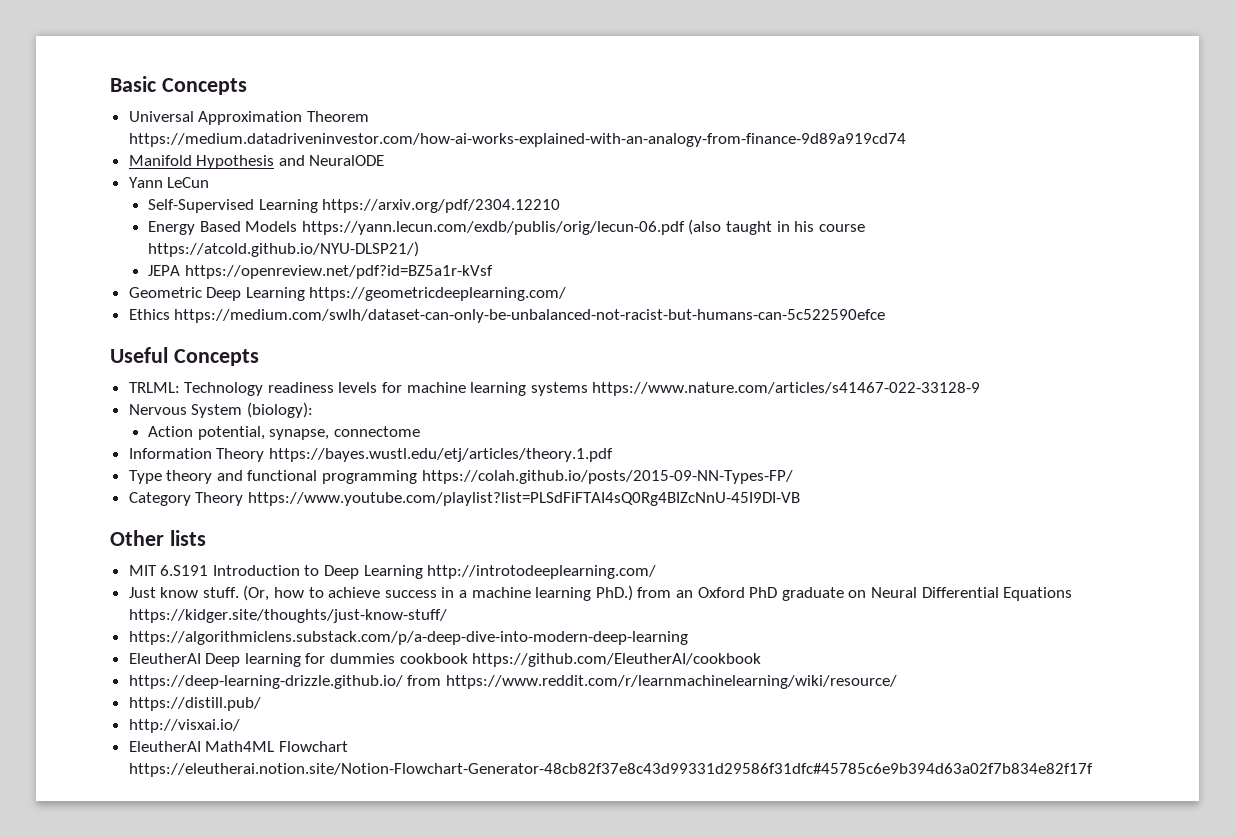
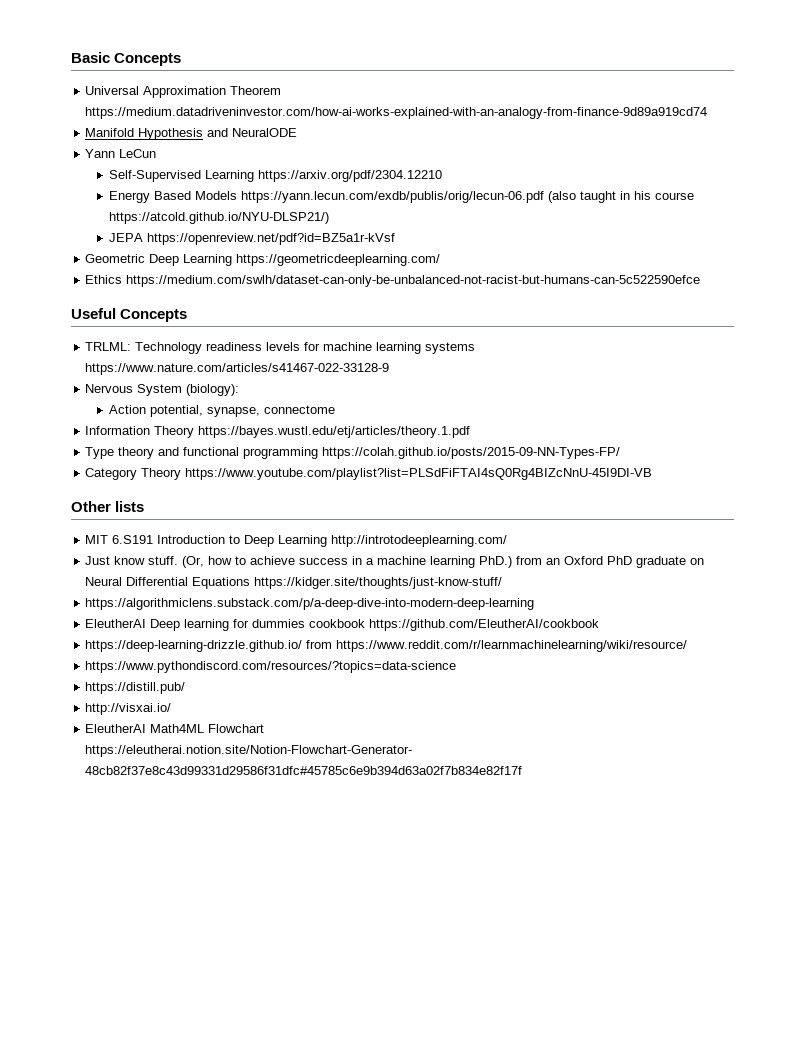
(897, 682) none -> [85,661,457,673] // https://www.pythondiscord.com/resources/?topics=data-science

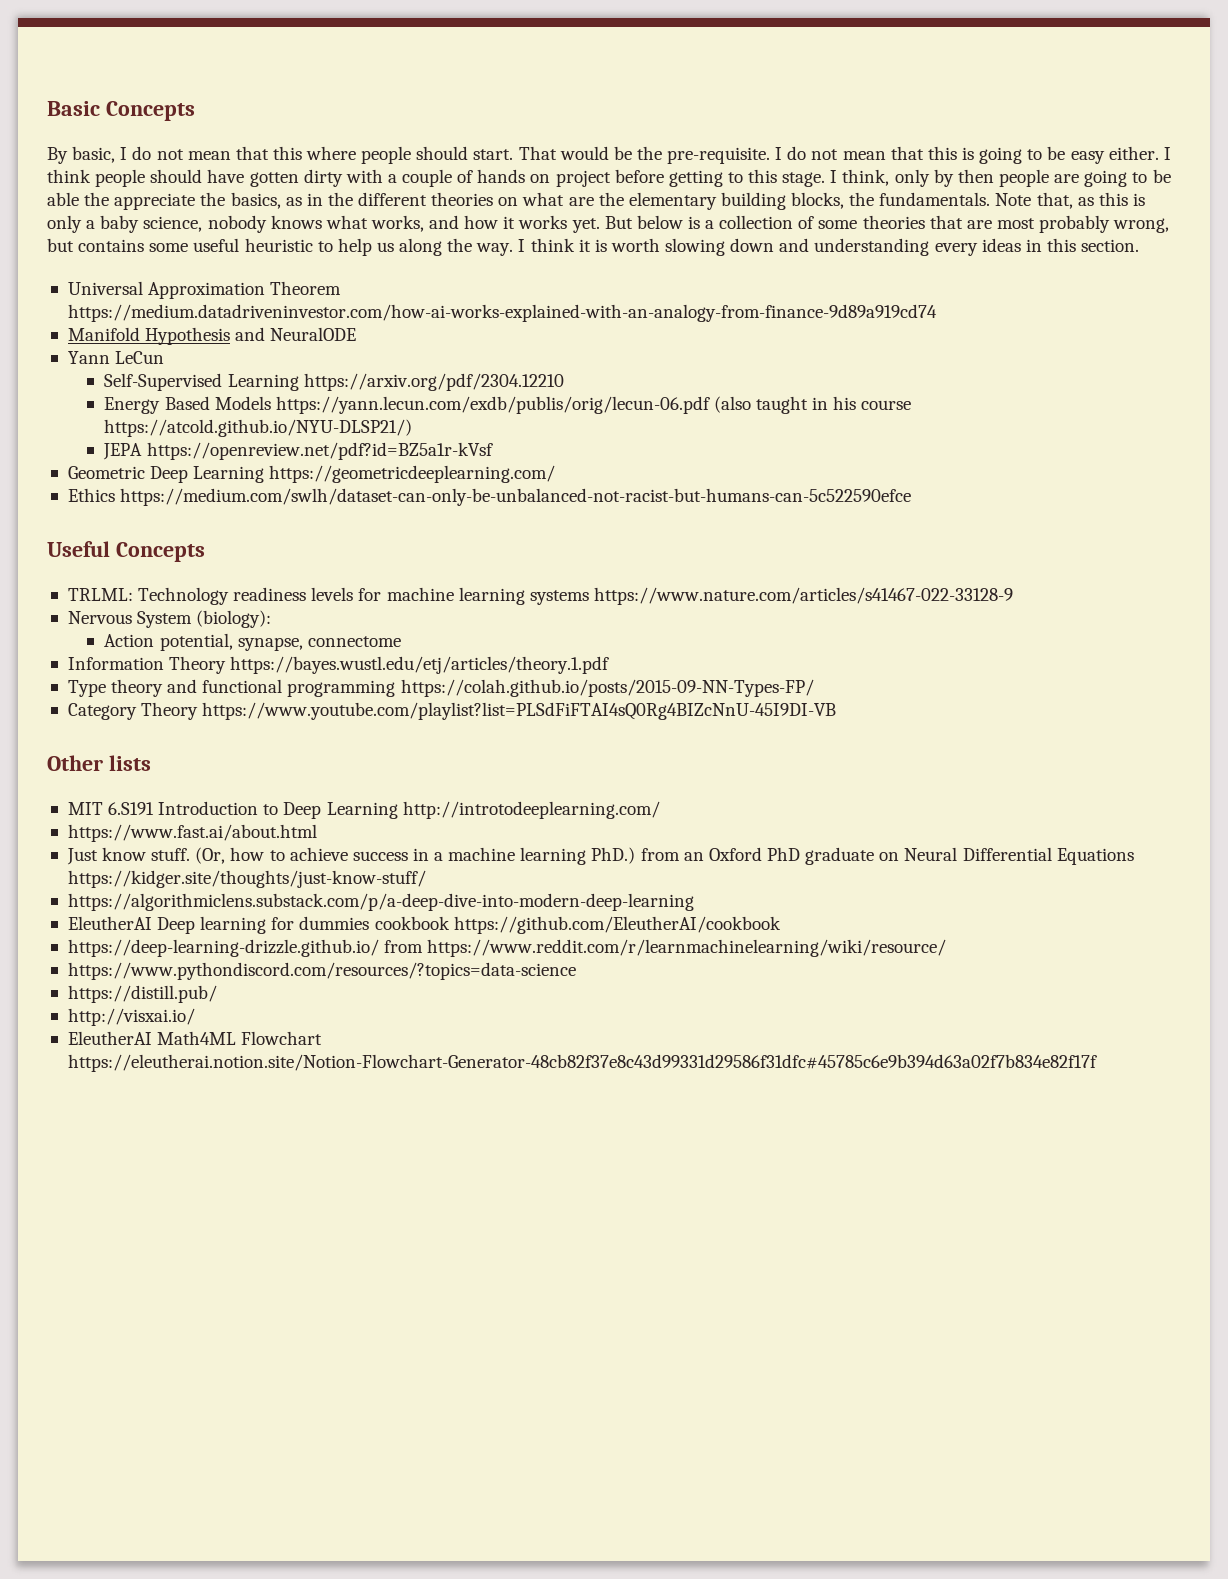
(182, 59) none -> [47,146,1171,164] [47,169,1171,187] [47,192,1145,210] [47,215,1170,233] [47,238,1140,256] // By basic, I do not mean that this where people should start. That would be the pre-requisite. I do not mean that this is going to be easy either. I think people should have gotten dirty with a couple of hands on project before getting to this stage. I think, only by then people are going to be able the appreciate the basics, as in the different theories on what are the elementary building blocks, the fundamentals. Note that, as this is only a baby science, nobody knows what works, and how it works yet. But below is a collection of some theories that are most probably wrong, but contains some useful heuristic to help us along the way. I think it is worth slowing down and understanding every ideas in this section.
(508, 541) none -> [67,824,317,842] // https://www.fast.ai/about.html

